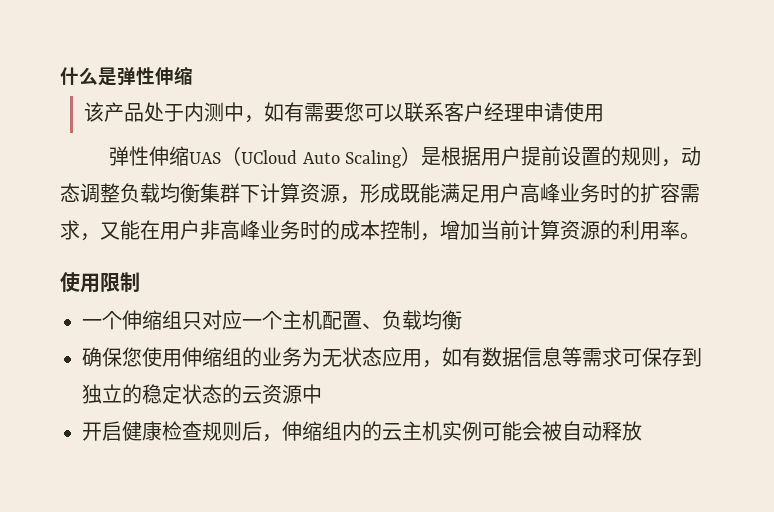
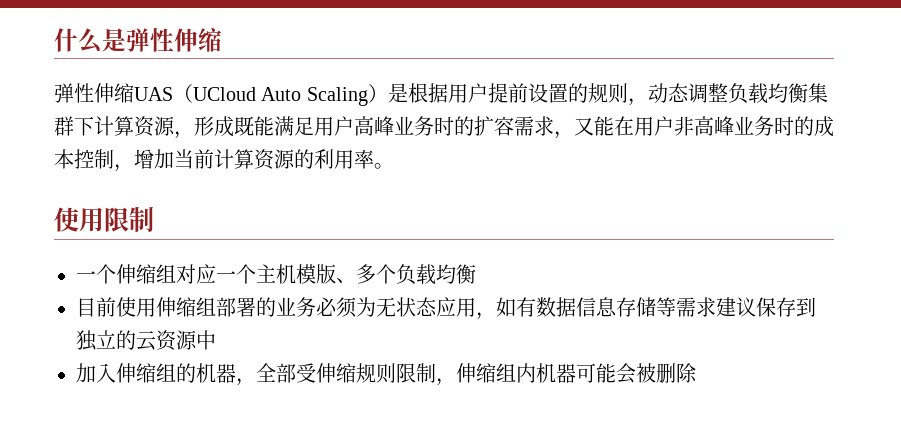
[83,102,604,123] // 该产品处于内测中，如有需要您可以联系客户经理申请使用 -> (222, 40) none
[182,312,202,330] 只 -> (176, 273) none
[322,311,382,330] 配置、 -> [296,264,396,284] 模版、多个
[82,347,142,367] 确保您 -> [76,297,116,317] 目前
[242,347,302,367] 的业务 -> [216,297,357,318] 部署的业务必须
[562,347,642,367] 等需求可 -> [616,297,756,317] 存储等需求建议
[142,384,242,404] 稳定状态的 -> (136, 340) none
[82,421,642,442] 开启健康检查规则后，伸缩组内的云主机实例可能会被自动释放 -> [76,363,697,386] 加入伸缩组的机器，全部受伸缩规则限制，伸缩组内机器可能会被删除

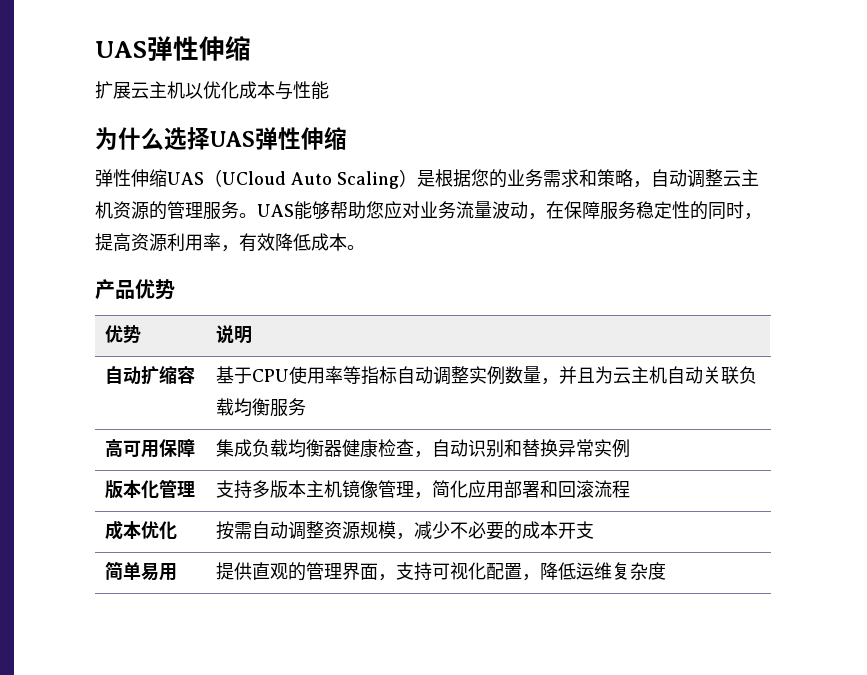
[54,28,126,54] 什么是 -> [95,36,251,61] [95,81,329,100] [95,127,255,150] UAS弹性伸缩 // 扩展云主机以优化成本与性能 // 为什么选择UAS
[447,83,828,106] [54,116,834,139] [54,149,394,172] [54,207,154,232] [76,264,476,285] [76,297,816,320] [76,330,216,351] [76,363,697,386] 用户提前设置的规则，动态调整负载均衡集群下计算资源，形成既能满足用户高峰业务时的扩容需求，又能在用户非高峰业务时的成本控制，增加当前计算资源的利用率。 // 使用限制 // 一个伸缩组对应一个主机模版、多个负载均衡 // 目前使用伸缩组部署的业务必须为无状态应用，如有数据信息存储等需求建议保存到独立的云资源中 // 加入伸缩组的机器，全部受伸缩规则限制，伸缩组内机器可能会被删除 -> [471,169,759,188] [95,201,762,220] [95,233,365,252] [95,279,175,300] [105,325,142,343] [216,325,253,344] [105,365,196,385] [216,366,758,385] [216,398,307,417] [105,439,196,458] [216,439,631,458] [105,479,196,499] [216,480,631,499] [105,520,178,540] [216,521,595,540] [105,561,178,581] [216,562,667,581] 您的业务需求和策略，自动调整云主机资源的管理服务。UAS能够帮助您应对业务流量波动，在保障服务稳定性的同时，提高资源利用率，有效降低成本。 // 产品优势 // 优势 | 说明 // 自动扩缩容 | 基于CPU使用率等指标自动调整实例数量，并且为云主机自动关联负载均衡服务 // 高可用保障 | 集成负载均衡器健康检查，自动识别和替换异常实例 // 版本化管理 | 支持多版本主机镜像管理，简化应用部署和回滚流程 // 成本优化 | 按需自动调整资源规模，减少不必要的成本开支 // 简单易用 | 提供直观的管理界面，支持可视化配置，降低运维复杂度

